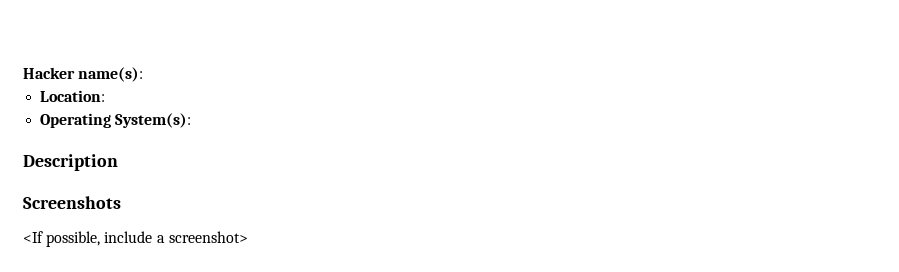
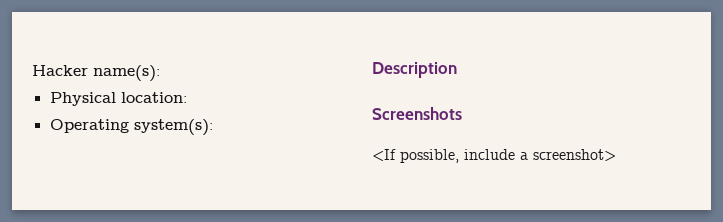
[40,90,106,102] Location: -> [49,92,187,106] Physical location:
[115,113,192,128] System(s): -> [133,119,213,136] system(s):

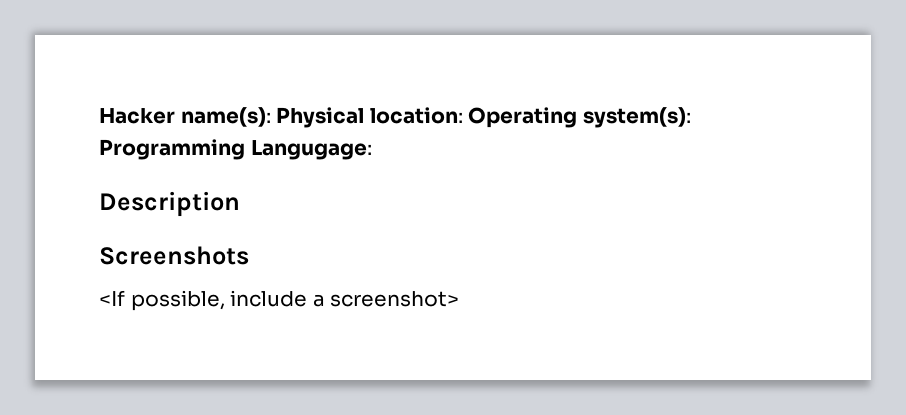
(160, 73) // -> (271, 117) none
(187, 97) // -> (463, 115) none
(213, 127) none -> [99,139,372,160] Programming Langugage:

